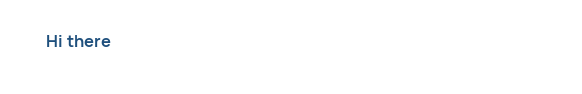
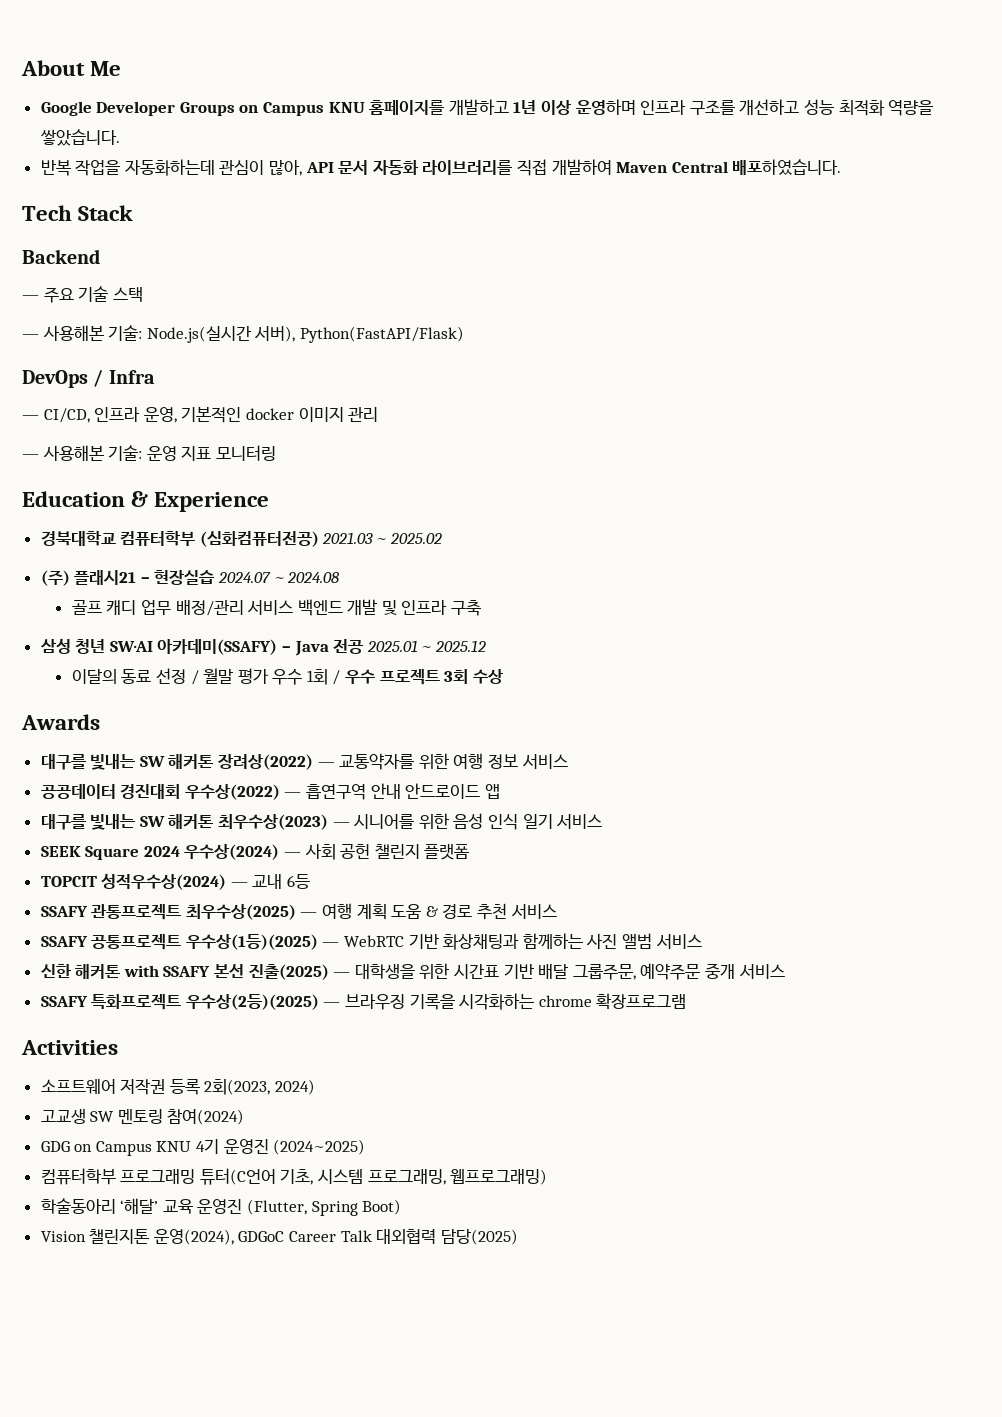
[46,35,112,47] Hi there -> [21,60,122,76] [40,99,934,116] [40,129,120,146] [40,159,842,176] [22,205,134,221] [22,249,100,264] [22,286,143,303] [22,325,464,343] [22,370,155,388] [22,406,379,423] [22,445,276,461] [22,491,270,512] [40,531,442,547] [40,570,340,586] [71,599,482,616] [39,638,487,656] [71,668,504,685] [21,714,100,730] [40,753,568,770] [40,783,500,800] [40,813,603,830] [40,843,470,860] [40,873,311,890] [40,903,557,920] [40,933,702,950] [40,963,785,980] [40,993,687,1010] [21,1040,118,1055] [40,1079,316,1095] [40,1109,245,1125] [40,1139,366,1156] [40,1168,548,1185] [40,1198,402,1216] [40,1229,518,1245] About Me // Google Developer Groups on Campus KNU 홈페이지를 개발하고 1년 이상 운영하며 인프라 구조를 개선하고 성능 최적화 역량을 쌓았습니다. // 반복 작업을 자동화하는데 관심이 많아, API 문서 자동화 라이브러리를 직접 개발하여 Maven Central 배포하였습니다. // Tech Stack // Backend // — 주요 기술 스택 // — 사용해본 기술: Node.js(실시간 서버), Python(FastAPI/Flask) // DevOps / Infra // — CI/CD, 인프라 운영, 기본적인 docker 이미지 관리 // — 사용해본 기술: 운영 지표 모니터링 // Education & Experience // 경북대학교 컴퓨터학부 (심화컴퓨터전공) 2021.03 ~ 2025.02 // (주) 플래시21 – 현장실습 2024.07 ~ 2024.08 // 골프 캐디 업무 배정/관리 서비스 백엔드 개발 및 인프라 구축 // 삼성 청년 SW·AI 아카데미(SSAFY) – Java 전공 2025.01 ~ 2025.12 // 이달의 동료 선정 / 월말 평가 우수 1회 / 우수 프로젝트 3회 수상 // Awards // 대구를 빛내는 SW 해커톤 장려상(2022) — 교통약자를 위한 여행 정보 서비스 // 공공데이터 경진대회 우수상(2022) — 흡연구역 안내 안드로이드 앱 // 대구를 빛내는 SW 해커톤 최우수상(2023) — 시니어를 위한 음성 인식 일기 서비스 // SEEK Square 2024 우수상(2024) — 사회 공헌 챌린지 플랫폼 // TOPCIT 성적우수상(2024) — 교내 6등 // SSAFY 관통프로젝트 최우수상(2025) — 여행 계획 도움 & 경로 추천 서비스 // SSAFY 공통프로젝트 우수상(1등)(2025) — WebRTC 기반 화상채팅과 함께하는 사진 앨범 서비스 // 신한 해커톤 with SSAFY 본선 진출(2025) — 대학생을 위한 시간표 기반 배달 그룹주문, 예약주문 중개 서비스 // SSAFY 특화프로젝트 우수상(2등)(2025) — 브라우징 기록을 시각화하는 chrome 확장프로그램 // Activities // 소프트웨어 저작권 등록 2회(2023, 2024) // 고교생 SW 멘토링 참여(2024) // GDG on Campus KNU 4기 운영진 (2024~2025) // 컴퓨터학부 프로그래밍 튜터(C언어 기초, 시스템 프로그래밍, 웹프로그래밍) // 학술동아리 ‘해달’ 교육 운영진 (Flutter, Spring Boot) // Vision 챌린지톤 운영(2024), GDGoC Career Talk 대외협력 담당(2025)

